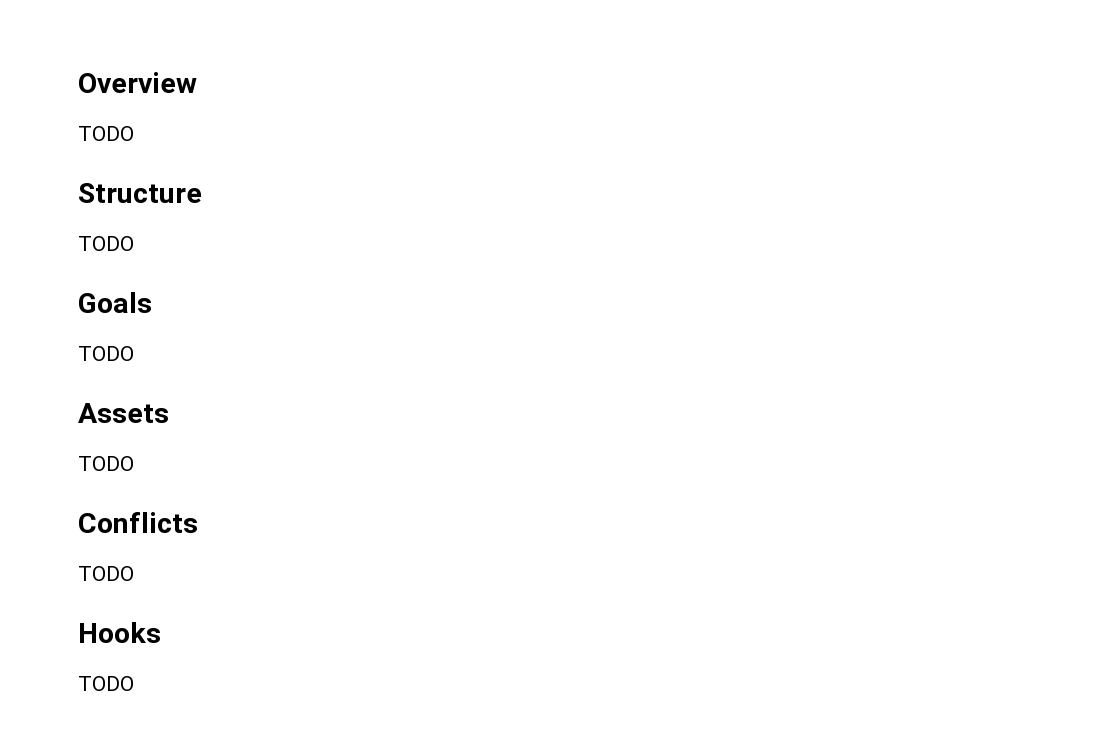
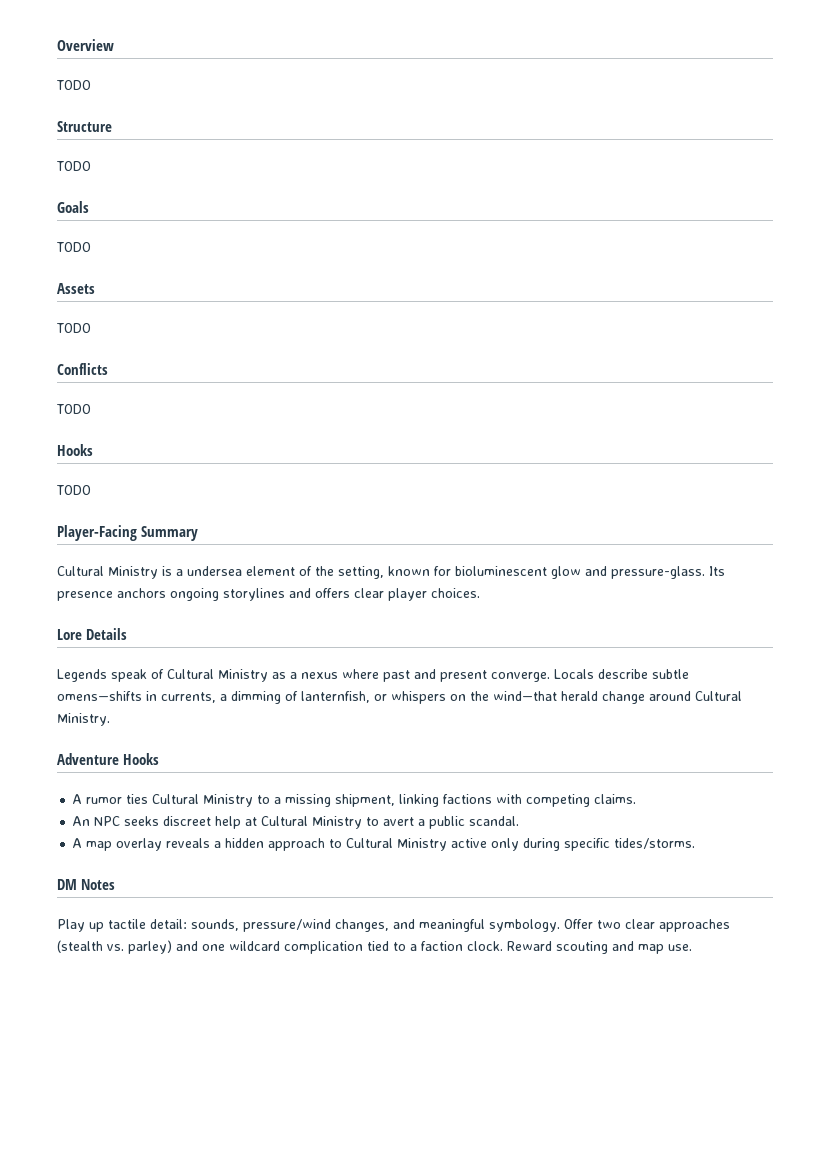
(134, 683) none -> [57,525,199,541] [57,566,725,579] [57,588,480,601] [57,628,128,640] [57,669,689,682] [57,691,742,704] [57,713,110,726] [57,753,160,765] [72,794,637,807] [72,816,520,829] [72,838,696,851] [57,879,116,890] [57,919,730,932] [57,940,692,954] // Player-Facing Summary // Cultural Ministry is a undersea element of the setting, known for bioluminescent glow and pressure-glass. Its presence anchors ongoing storylines and offers clear player choices. // Lore Details // Legends speak of Cultural Ministry as a nexus where past and present converge. Locals describe subtle omens—shifts in currents, a dimming of lanternfish, or whispers on the wind—that herald change around Cultural Ministry. // Adventure Hooks // A rumor ties Cultural Ministry to a missing shipment, linking factions with competing claims. // An NPC seeks discreet help at Cultural Ministry to avert a public scandal. // A map overlay reveals a hidden approach to Cultural Ministry active only during specific tides/storms. // DM Notes // Play up tactile detail: sounds, pressure/wind changes, and meaningful symbology. Offer two clear approaches (stealth vs. parley) and one wildcard complication tied to a faction clock. Reward scouting and map use.

